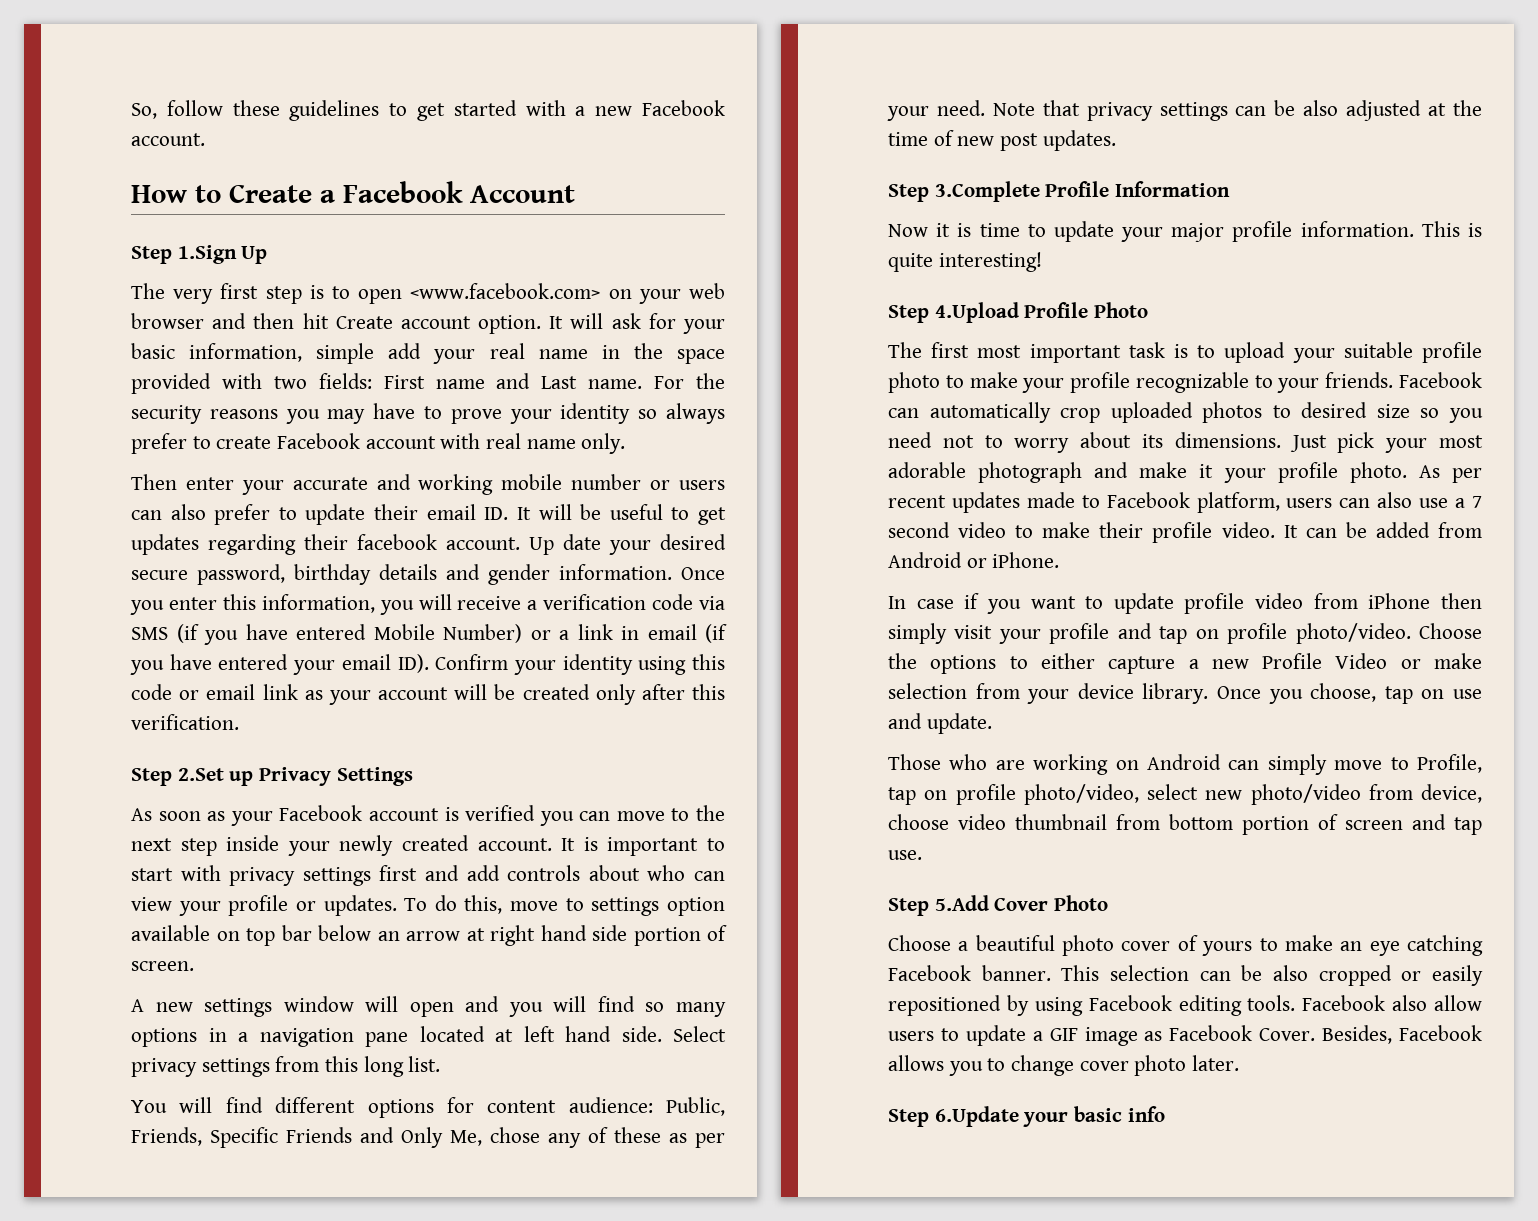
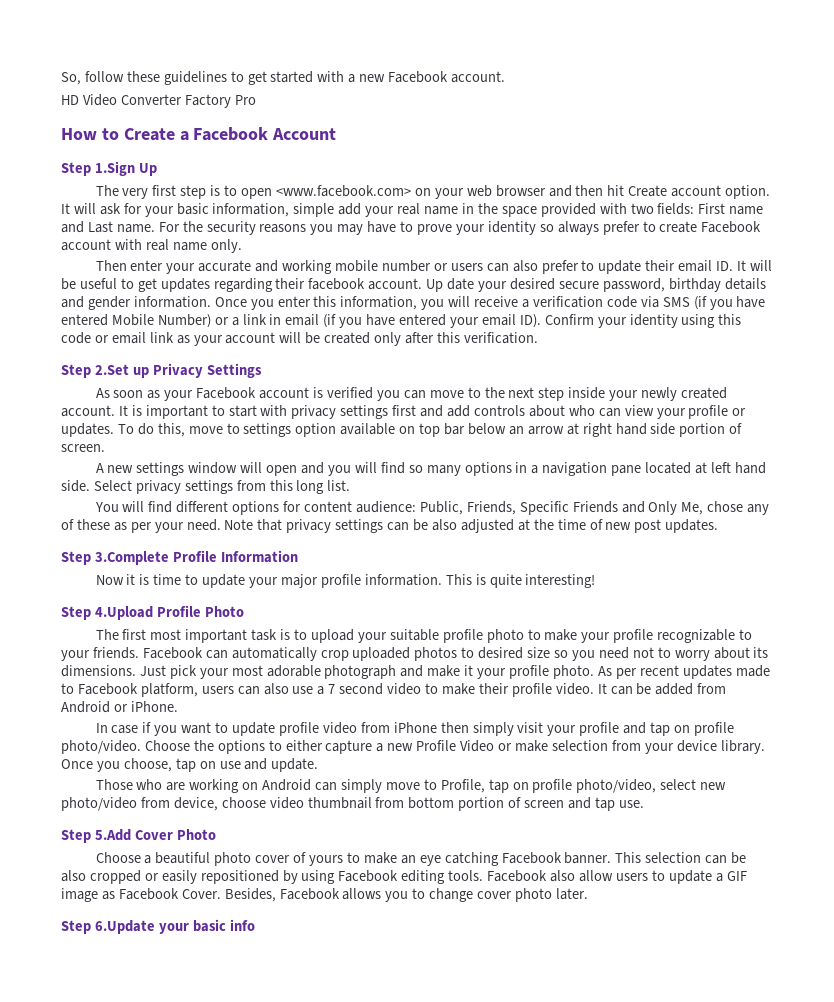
(205, 139) none -> [61,94,256,108] // HD Video Converter Factory Pro

